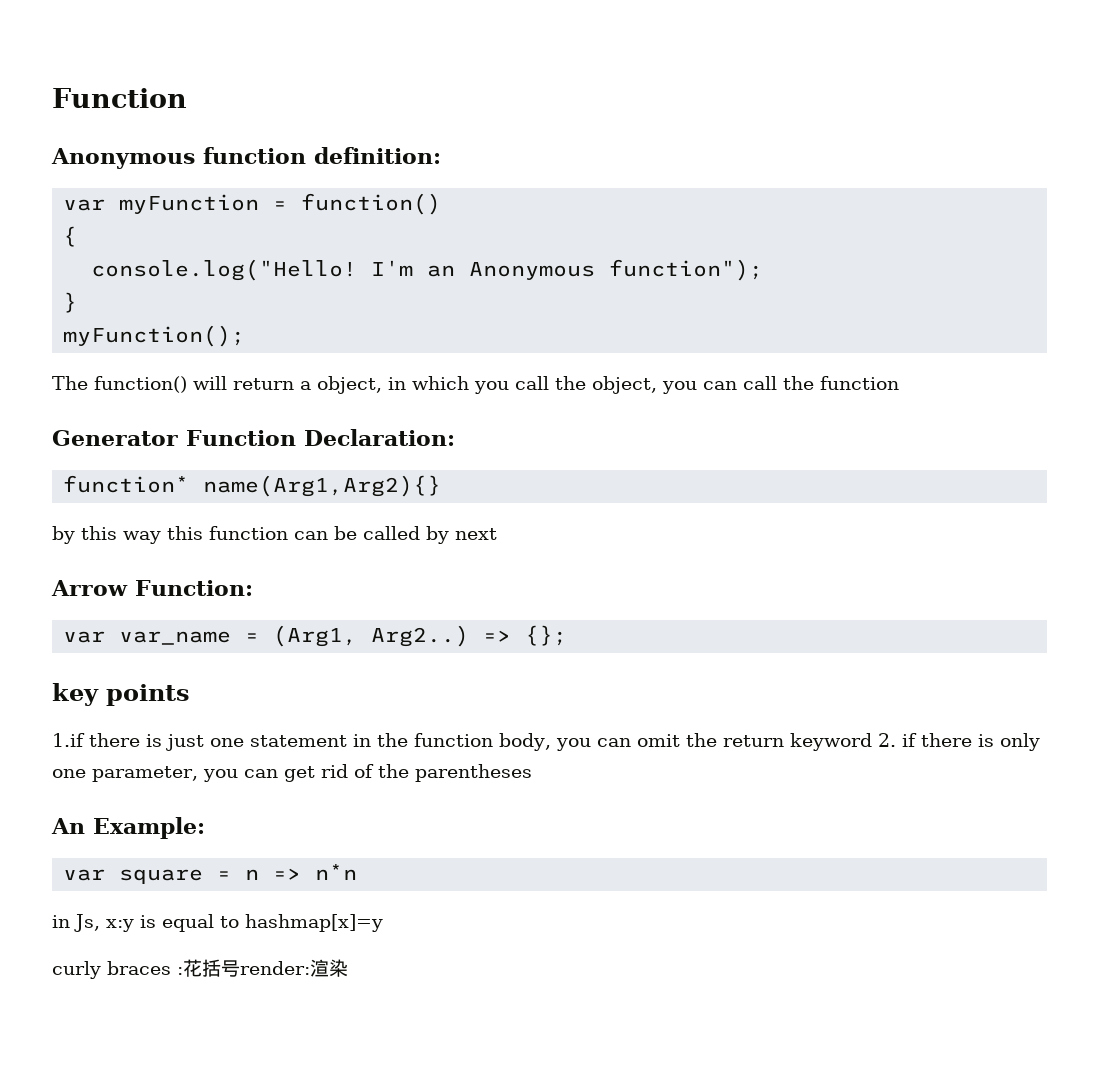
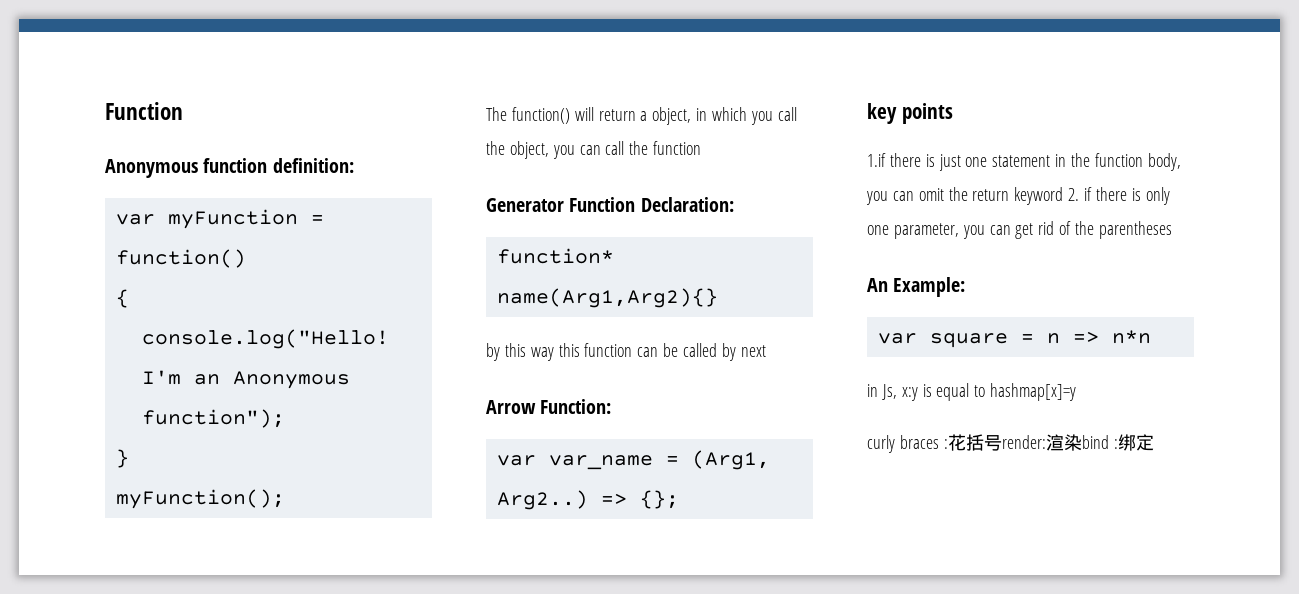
(348, 968) none -> [1081,434,1154,451] bind :绑定

